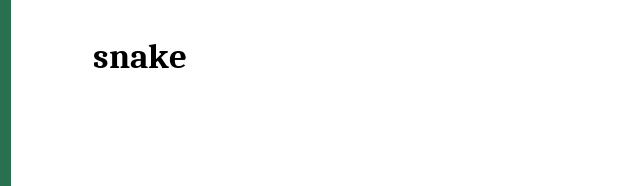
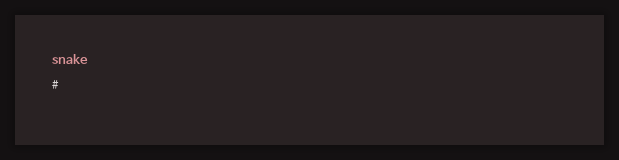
(187, 55) none -> [52,80,59,89] // #

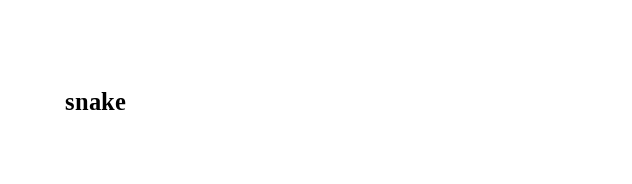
[52,80,59,89] // # -> (126, 101) none

